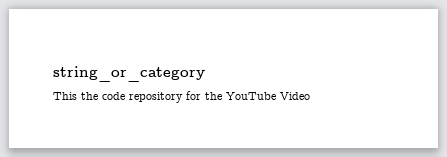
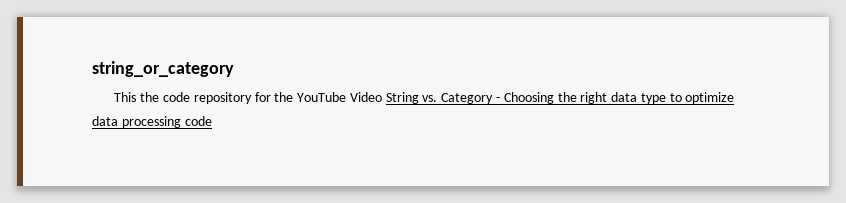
(310, 96) none -> [385,92,735,104] [92,116,212,128] String vs. Category - Choosing the right data type to optimize data processing code

